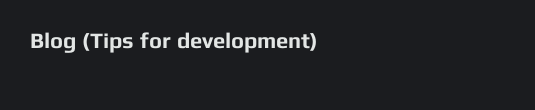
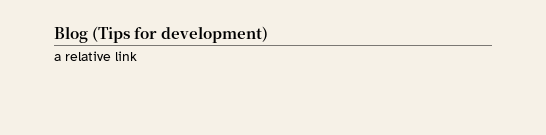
(318, 42) none -> [54,51,137,61] // a relative link

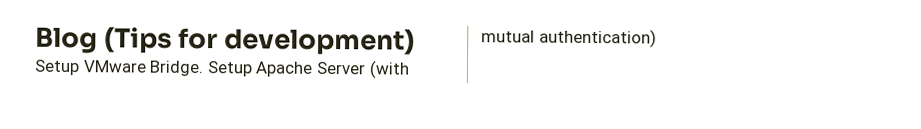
[54,51,137,61] a relative link -> [34,59,410,79] [481,28,657,48] Setup VMware Bridge. Setup Apache Server (with mutual authentication)

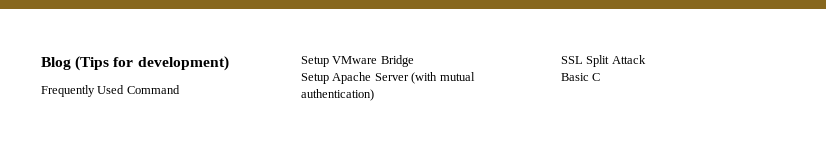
(416, 41) none -> [41,85,180,97] // Frequently Used Command
[149,60,205,77] Bridge. -> [380,55,414,67] Bridge //
(657, 38) none -> [561,55,646,67] [561,73,601,81] // SSL Split Attack // Basic C

